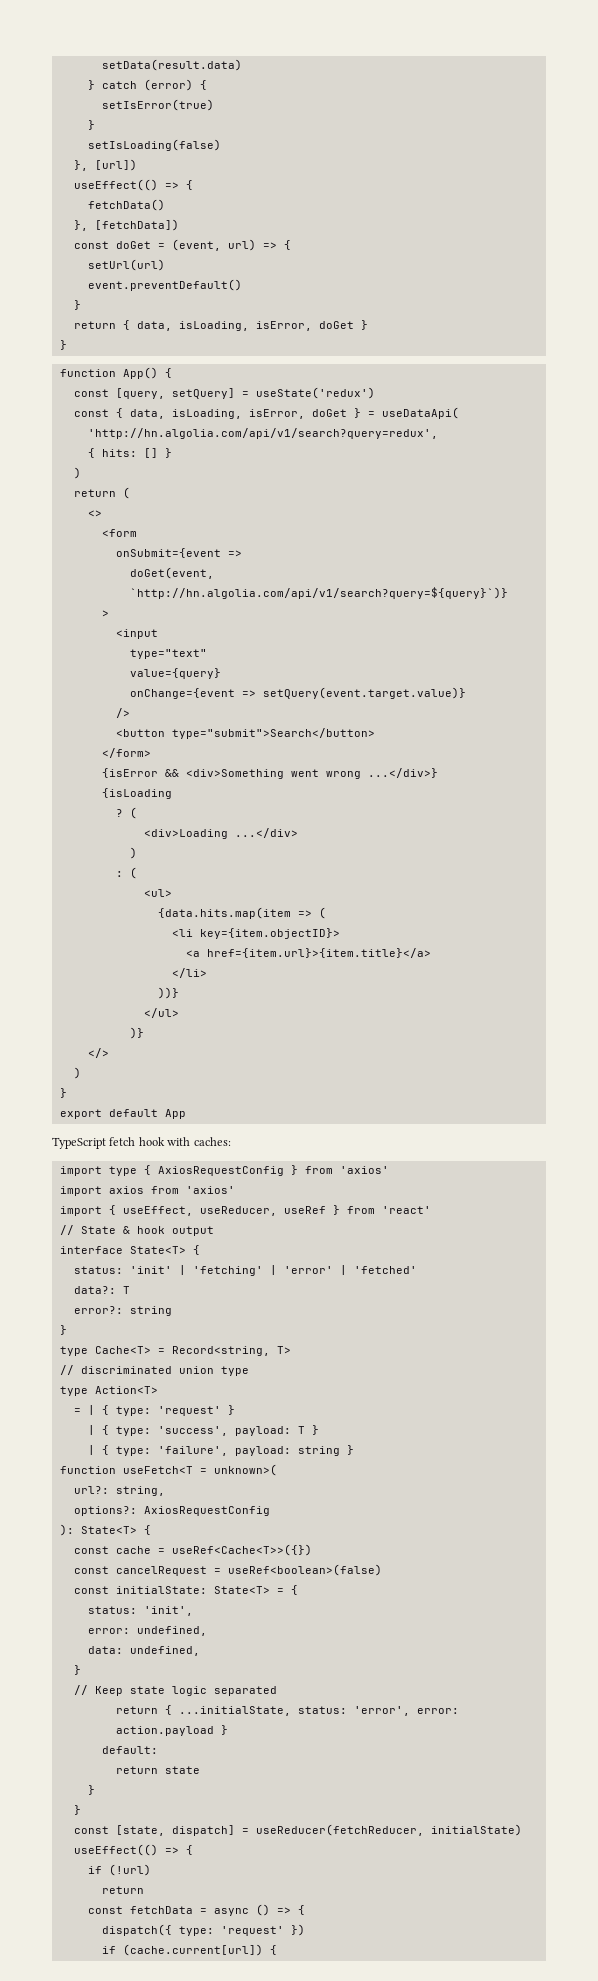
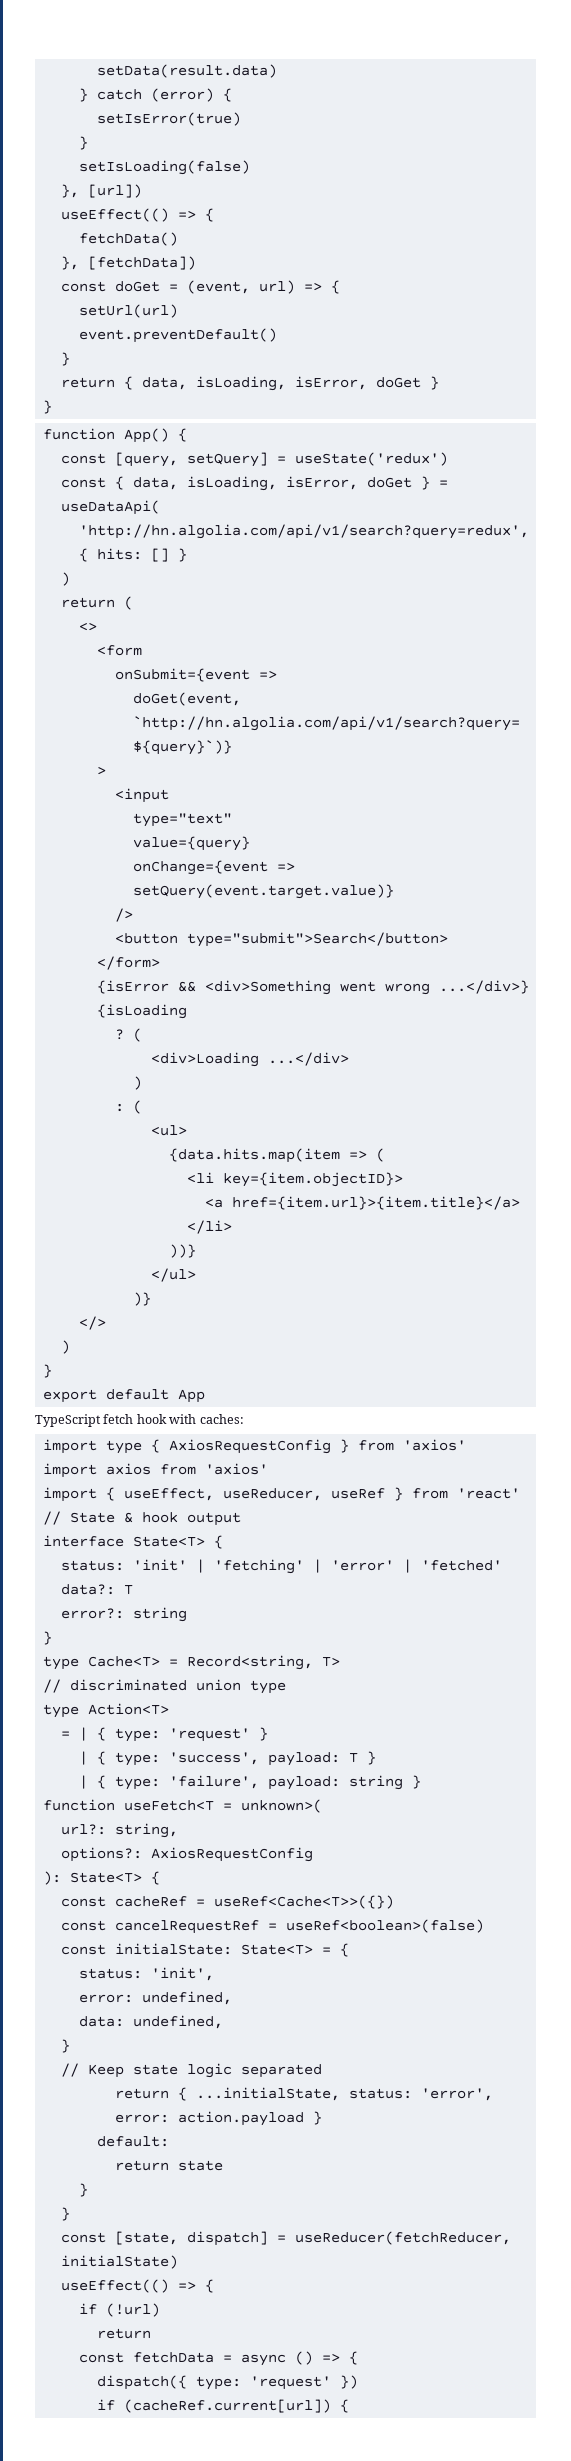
[115,1546,151,1554] cache -> [114,1896,187,1907] cacheRef
[115,1566,207,1576] cancelRequest -> [114,1920,259,1934] cancelRequestRef
[122,1944,263,1956] (cache.current[url]) -> [123,2399,331,2413] (cacheRef.current[url])

